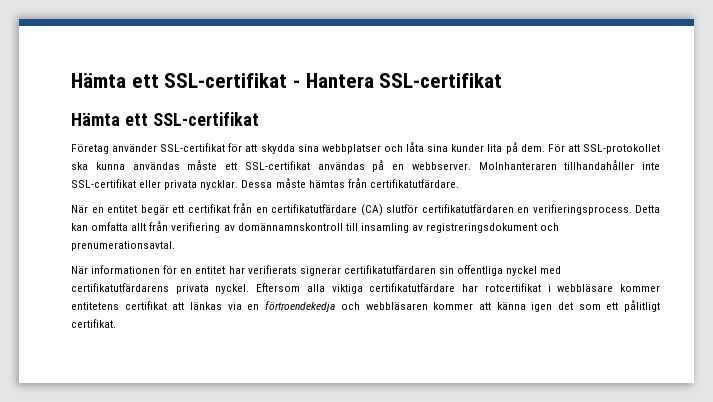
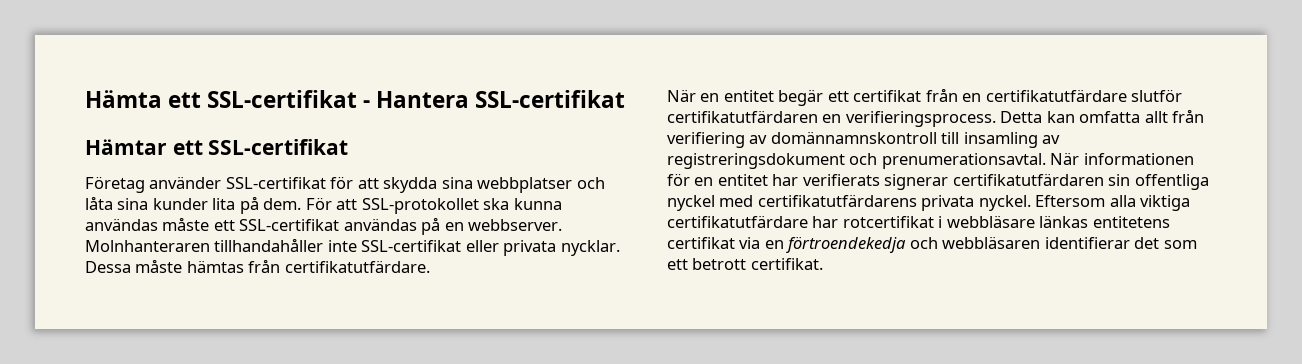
[71,112,120,126] Hämta -> [85,139,167,155] Hämtar
[360,204,383,216] (CA) -> (1127, 95) none
(175, 246) // -> (1046, 161) none
[620,284,661,292] kommer -> [1039,215,1089,228] länkas
[172,302,223,310] att länkas -> (735, 243) none
[433,302,553,312] kommer att känna igen -> [1044,237,1130,249] identifierar
[624,300,660,312] pålitligt -> [692,258,747,270] betrott

